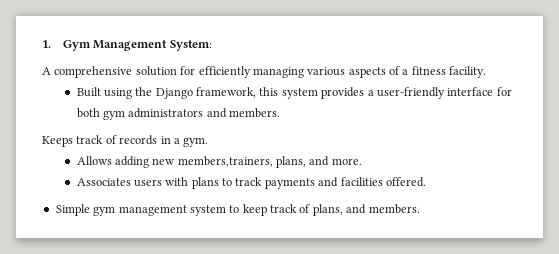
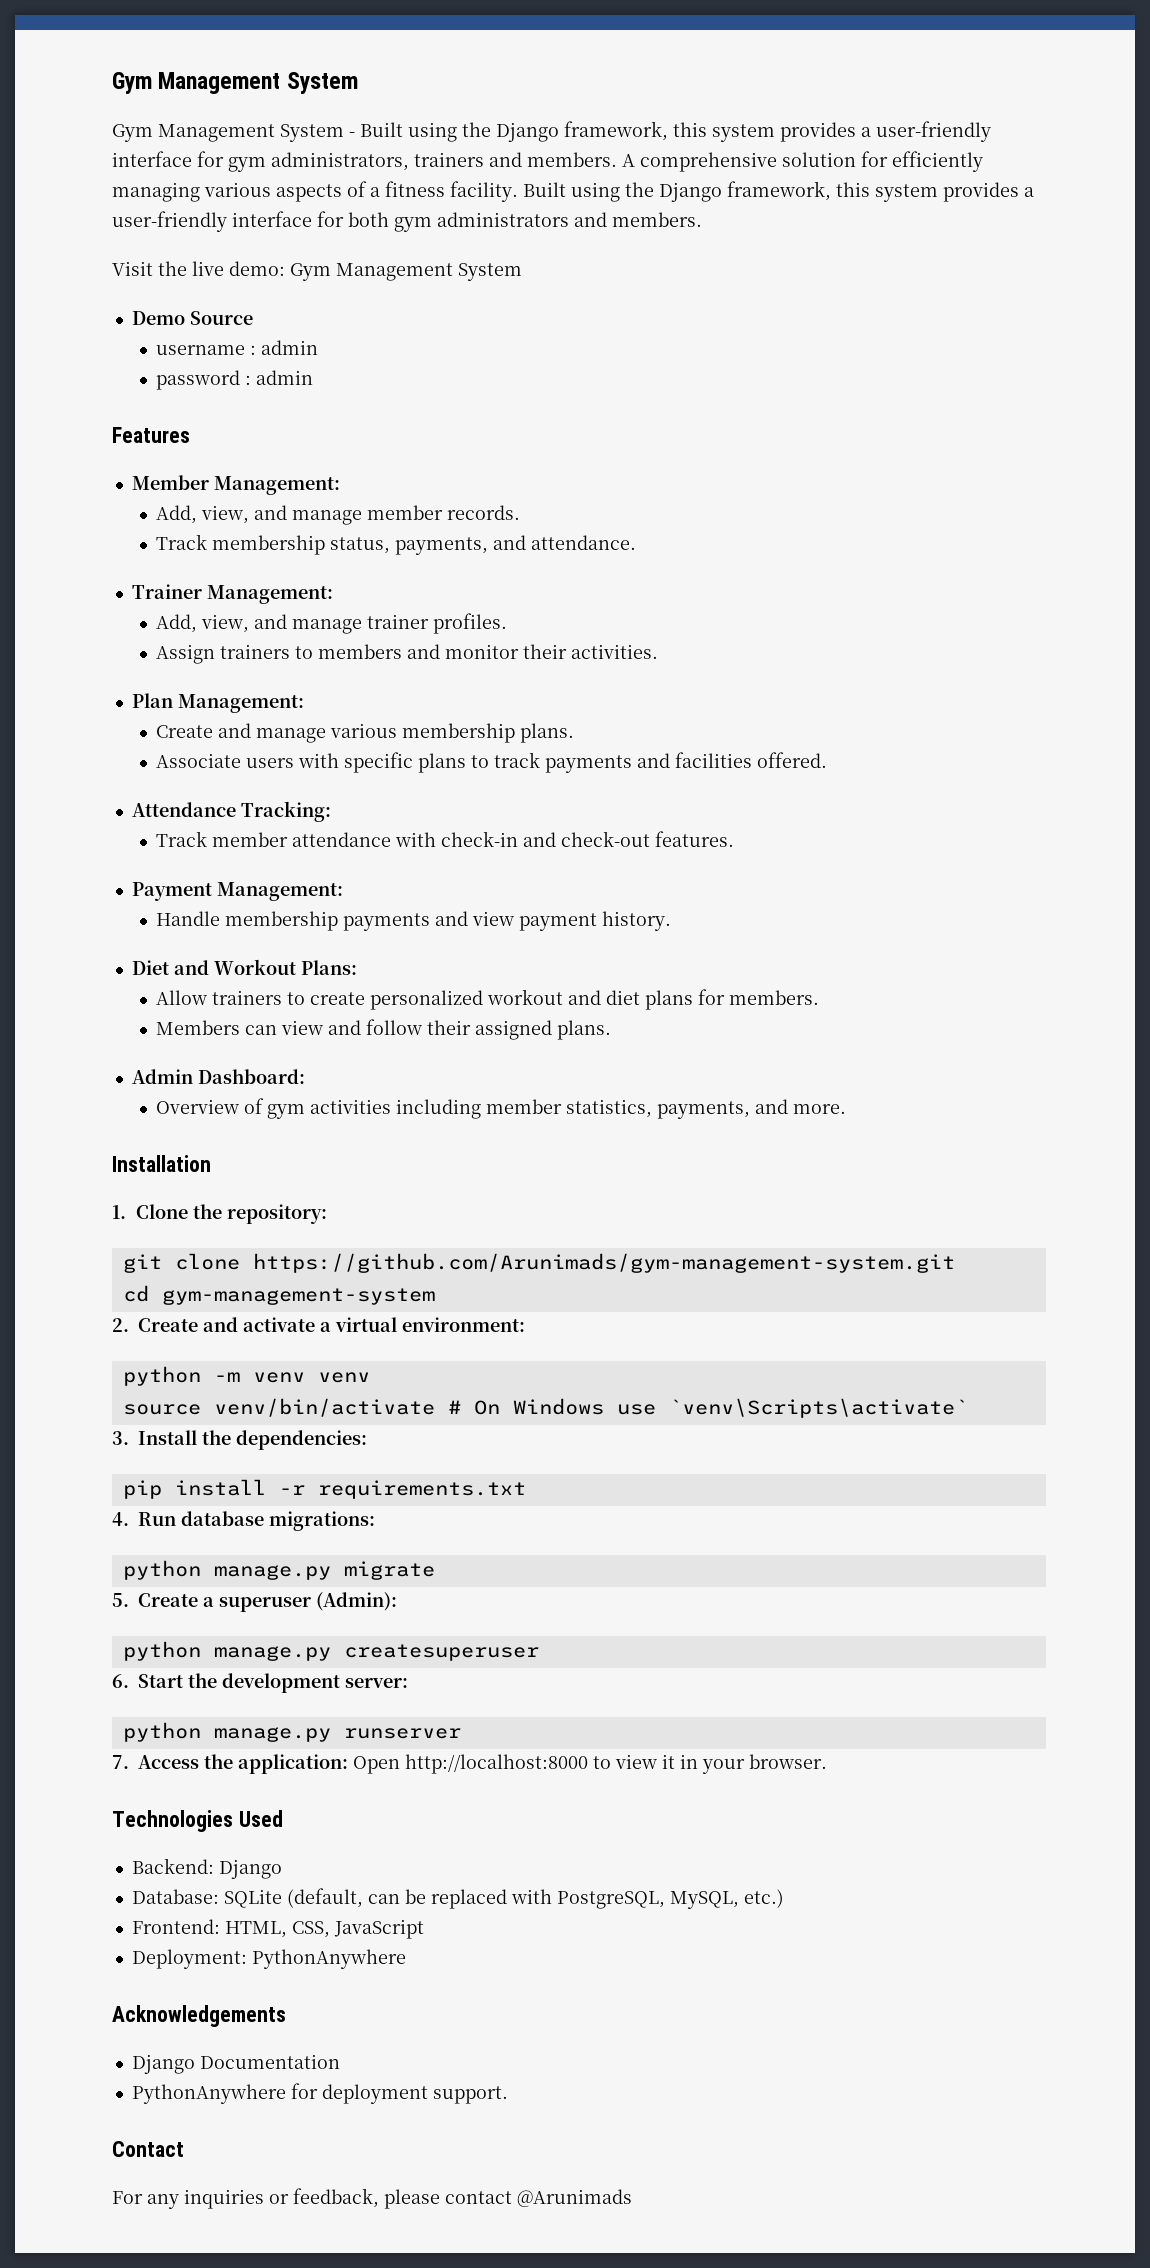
[42,40,212,51] 1. Gym Management System: // -> [112,72,358,94] [112,121,991,142] [112,151,617,172] Gym Management System // Gym Management System - Built using the Django framework, this system provides a user-friendly interface for gym administrators, trainers and members.
(487, 72) // -> (518, 191) none
[42,135,209,147] [76,156,362,168] [76,178,131,186] Keeps track of records in a gym. // Allows adding new members,trainers, plans, and more. // Associates -> [112,261,522,281] [131,311,253,325] [156,340,319,355] [156,370,314,390] [112,427,190,443] [131,475,340,495] [156,505,521,525] [156,534,637,555] [131,584,333,604] [156,613,508,634] [156,644,659,664] [131,693,304,713] [156,723,575,743] [156,753,242,768] Visit the live demo: Gym Management System // Demo Source // username : admin // password : admin // Features // Member Management: // Add, view, and manage member records. // Track membership status, payments, and attendance. // Trainer Management: // Add, view, and manage trainer profiles. // Assign trainers to members and monitor their activities. // Plan Management: // Create and manage various membership plans. // Associate
(189, 181) none -> [344,752,414,773] specific
[55,204,420,216] Simple gym management system to keep track of plans, and members. -> [131,801,331,822] [156,831,735,847] [131,882,343,901] [156,911,672,931] [131,959,357,975] [156,989,820,1010] [156,1019,612,1040] [131,1069,305,1084] [156,1098,847,1119] [112,1155,211,1172] [112,1204,328,1224] [122,1253,955,1273] [122,1285,435,1305] [112,1317,525,1332] [122,1366,370,1386] [122,1398,968,1418] [112,1430,367,1450] [122,1479,526,1499] [112,1511,375,1531] [122,1560,435,1580] [112,1592,397,1612] [122,1641,539,1661] [112,1673,408,1693] [122,1722,461,1742] [112,1754,827,1774] [112,1810,283,1832] [131,1858,282,1879] [131,1888,784,1909] [131,1919,424,1939] [131,1949,406,1969] [112,2005,286,2027] [131,2054,340,2074] [131,2083,508,2104] [112,2141,184,2157] [112,2188,632,2209] Attendance Tracking: // Track member attendance with check-in and check-out features. // Payment Management: // Handle membership payments and view payment history. // Diet and Workout Plans: // Allow trainers to create personalized workout and diet plans for members. // Members can view and follow their assigned plans. // Admin Dashboard: // Overview of gym activities including member statistics, payments, and more. // Installation // 1. Clone the repository: // git clone https://github.com/Arunimads/gym-management-system.git // cd gym-management-system // 2. Create and activate a virtual environment: // python -m venv venv // source venv/bin/activate # On Windows use `venv\Scripts\activate` // 3. Install the dependencies: // pip install -r requirements.txt // 4. Run database migrations: // python manage.py migrate // 5. Create a superuser (Admin): // python manage.py createsuperuser // 6. Start the development server: // python manage.py runserver // 7. Access the application: Open http://localhost:8000 to view it in your browser. // Technologies Used // Backend: Django // Database: SQLite (default, can be replaced with PostgreSQL, MySQL, etc.) // Frontend: HTML, CSS, JavaScript // Deployment: PythonAnywhere // Acknowledgements // Django Documentation // PythonAnywhere for deployment support. // Contact // For any inquiries or feedback, please contact @Arunimads

